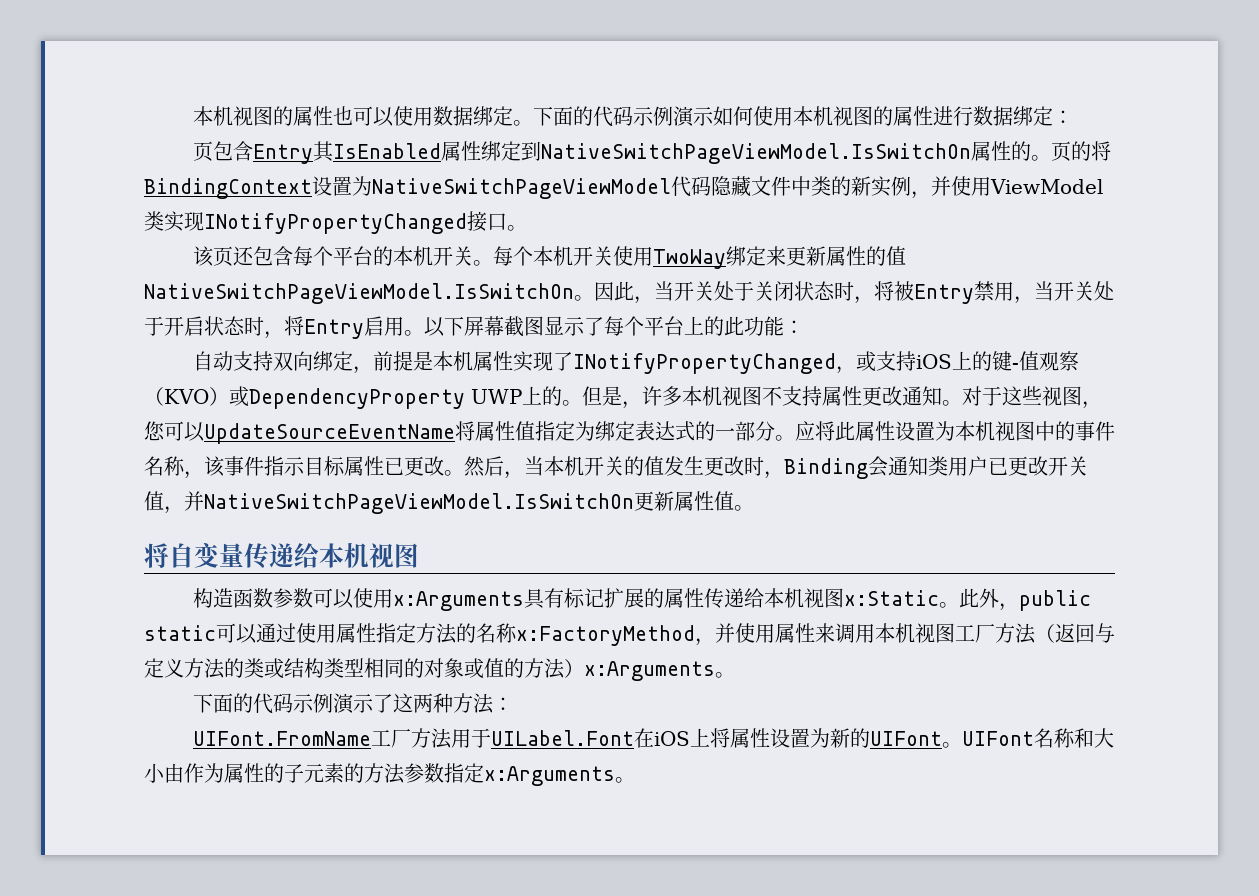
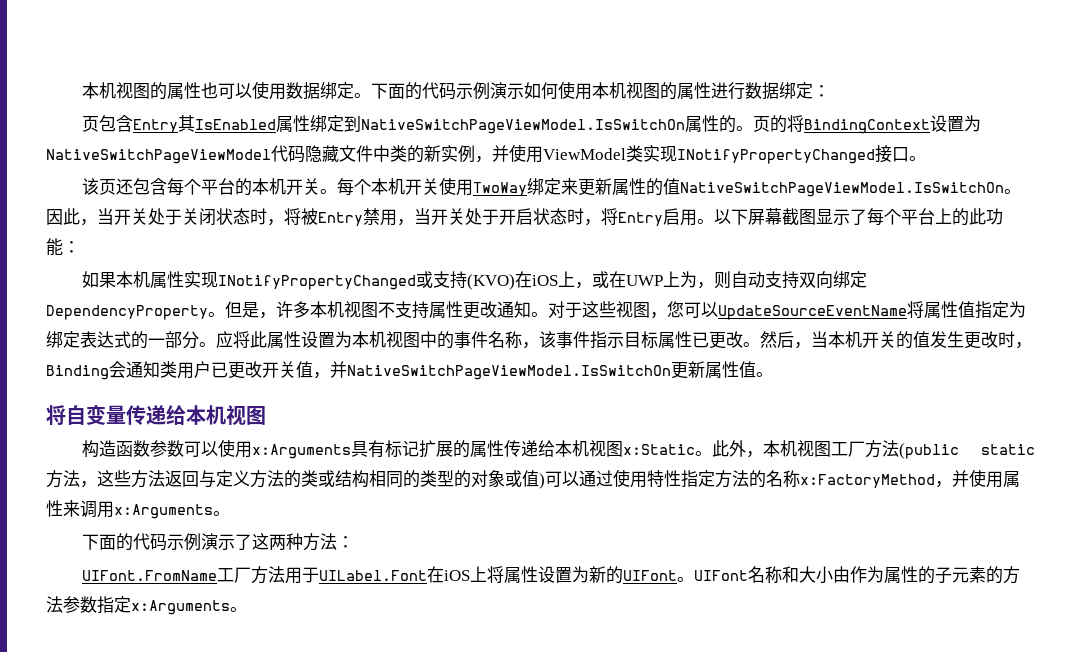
[192,351,1079,374] [144,386,562,409] 自动支持双向绑定，前提是本机属性实现了INotifyPropertyChanged，或支持iOS上的键-值观察（KVO）或DependencyProperty UWP上的 -> [81,271,867,290] [46,305,208,320] 如果本机属性实现INotifyPropertyChanged或支持(KVO)在iOS上，或在UWP上为，则自动支持双向绑定DependencyProperty
[1018,590,1091,611] [144,625,216,641] public static -> [762,440,1035,459] [46,470,545,489] 本机视图工厂方法(public static方法，这些方法返回与定义方法的类或结构相同的类型的对象或值)
[336,623,356,643] 属 -> [647,470,664,487] 特
[875,623,1115,644] [144,658,584,679] 本机视图工厂方法（返回与定义方法的类或结构类型相同的对象或值的方法） -> (114, 509) none

